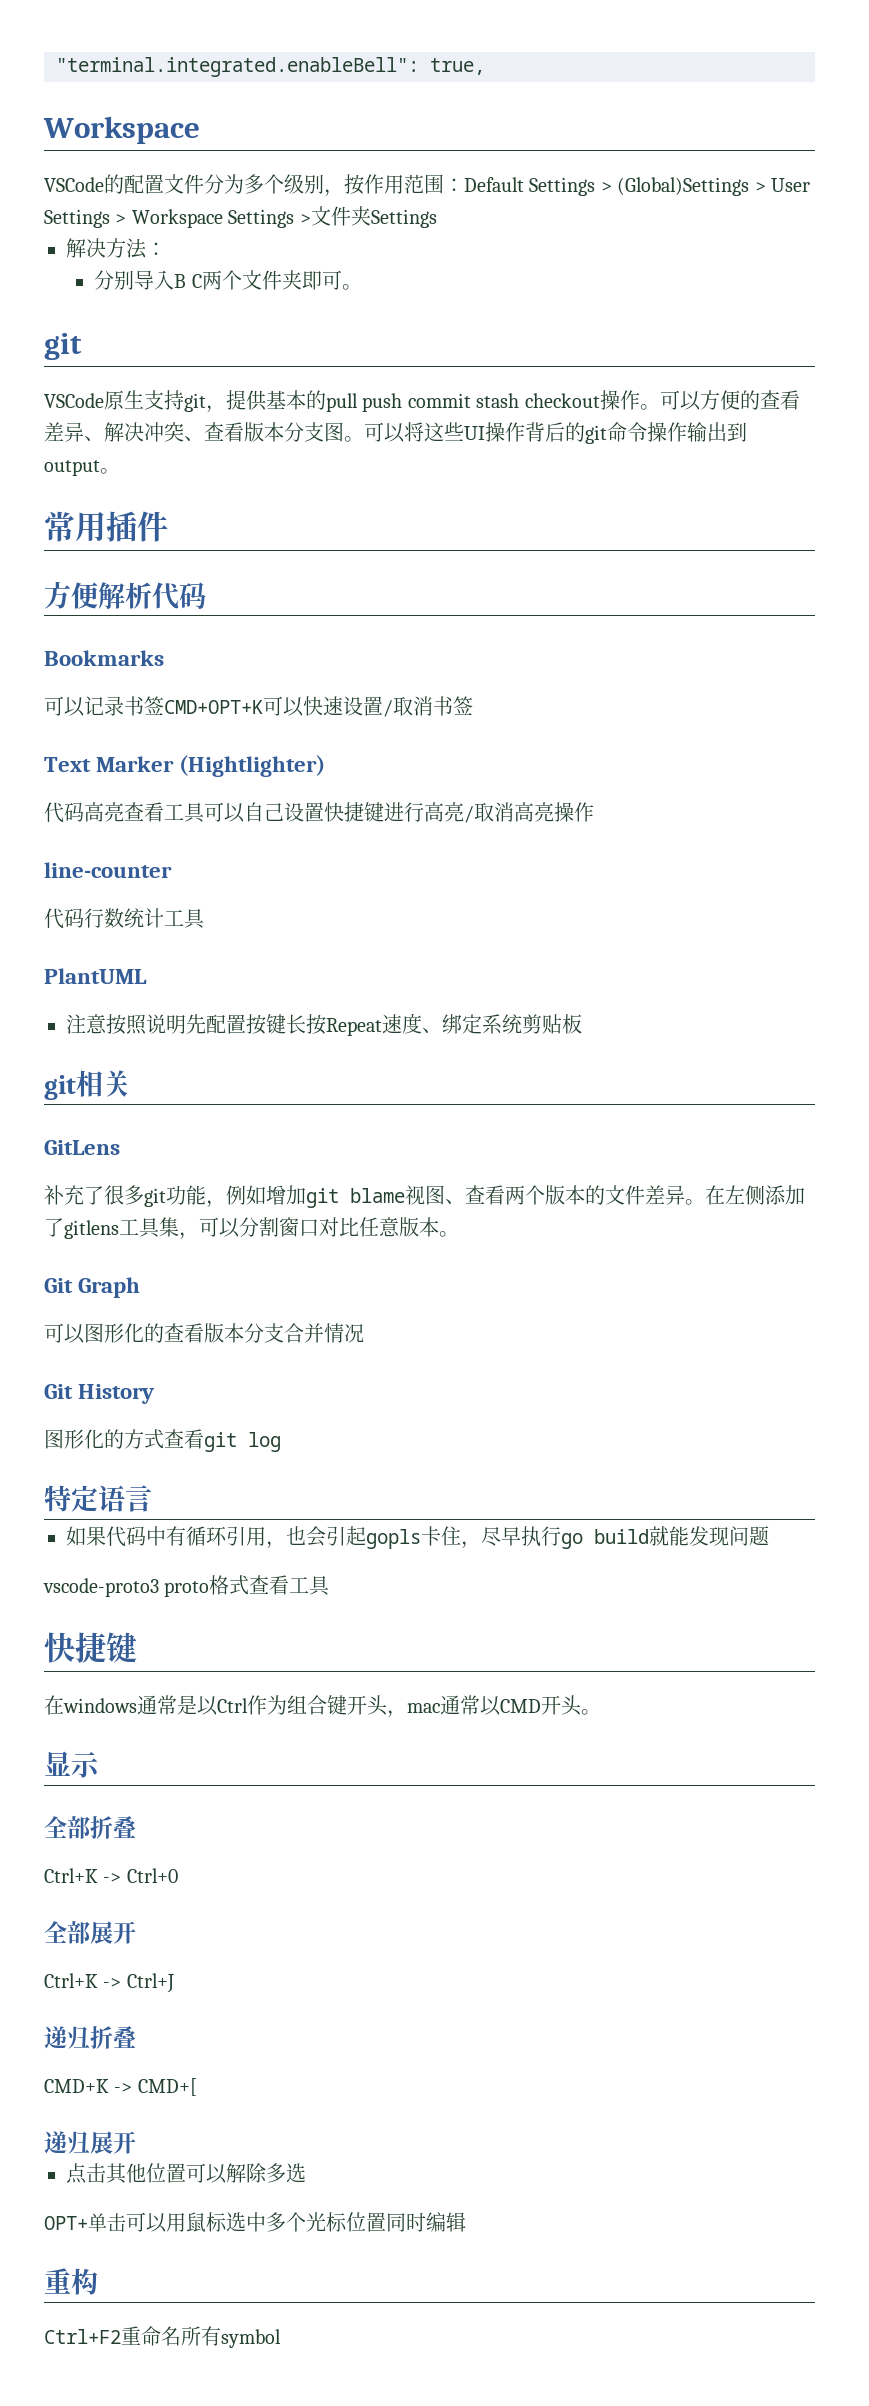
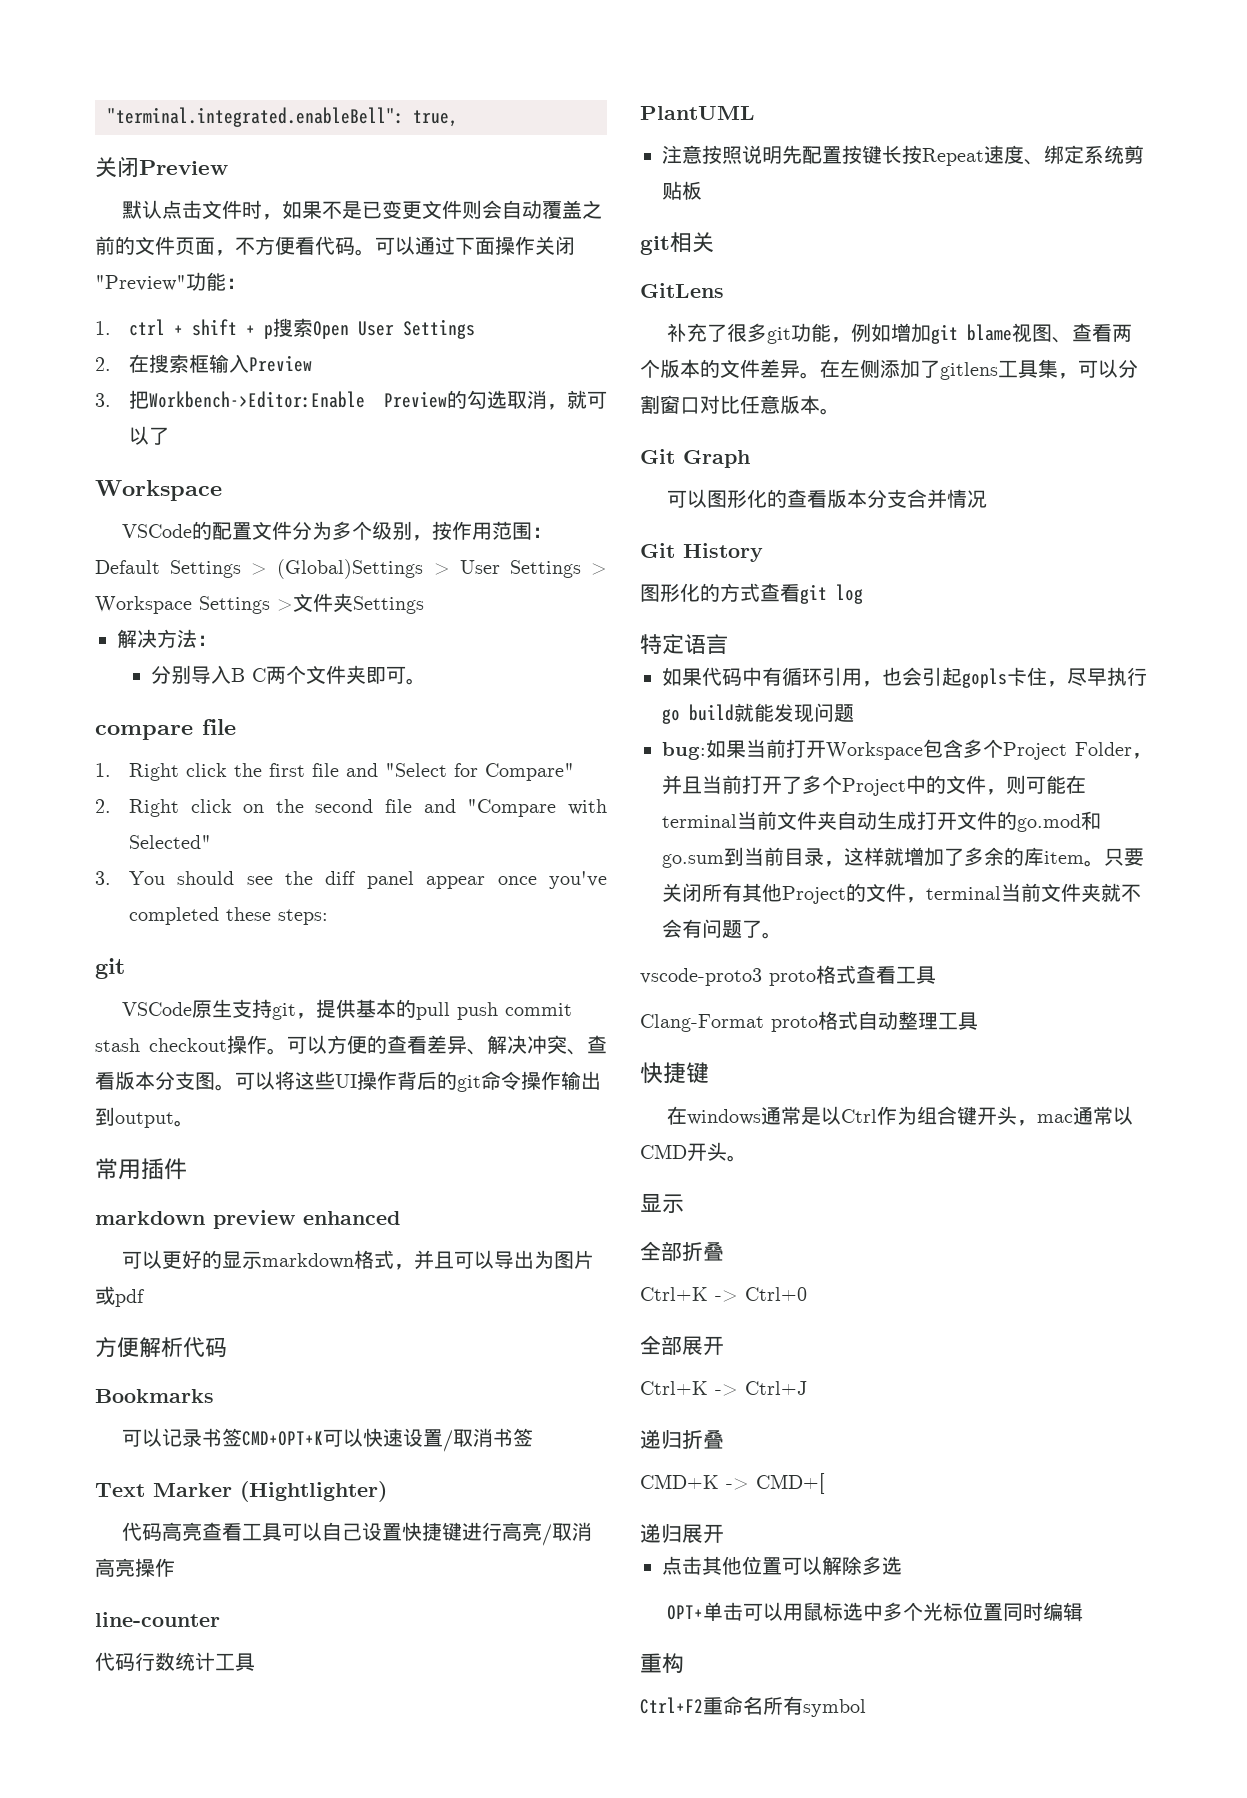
(485, 66) none -> [95,156,228,178] [122,200,603,220] [95,236,575,256] [95,272,246,291] [95,318,475,339] [95,354,312,373] [95,390,607,410] [128,426,169,445] // 关闭Preview // 默认点击文件时，如果不是已变更文件则会自动覆盖之前的文件页面，不方便看代码。可以通过下面操作关闭"Preview"功能： // 1. ctrl + shift + p搜索Open User Settings // 2.在搜索框输入Preview // 3.把Workbench->Editor:Enable Preview的勾选取消，就可以了
(362, 287) none -> [95,719,236,740] [95,763,574,781] [95,799,607,817] [128,835,211,849] [95,871,607,889] [128,907,328,925] // compare file // 1. Right click the first file and "Select for Compare" // 2. Right click on the second file and "Compare with Selected" // 3. You should see the diff panel appear once you've completed these steps:
(168, 526) none -> [95,1210,400,1229] [122,1250,595,1270] [95,1286,145,1307] // markdown preview enhanced // 可以更好的显示markdown格式，并且可以导出为图片或pdf
(769, 1536) none -> [662,739,1152,760] [662,775,1086,796] [662,811,1101,832] [662,847,1144,868] [662,883,1141,904] [662,919,782,939] // bug:如果当前打开Workspace包含多个Project Folder，并且当前打开了多个Project中的文件，则可能在terminal当前文件夹自动生成打开文件的go.mod和go.sum到当前目录，这样就增加了多余的库item。只要关闭所有其他Project的文件，terminal当前文件夹就不会有问题了。
(331, 1586) none -> [640,1011,978,1032] // Clang-Format proto格式自动整理工具

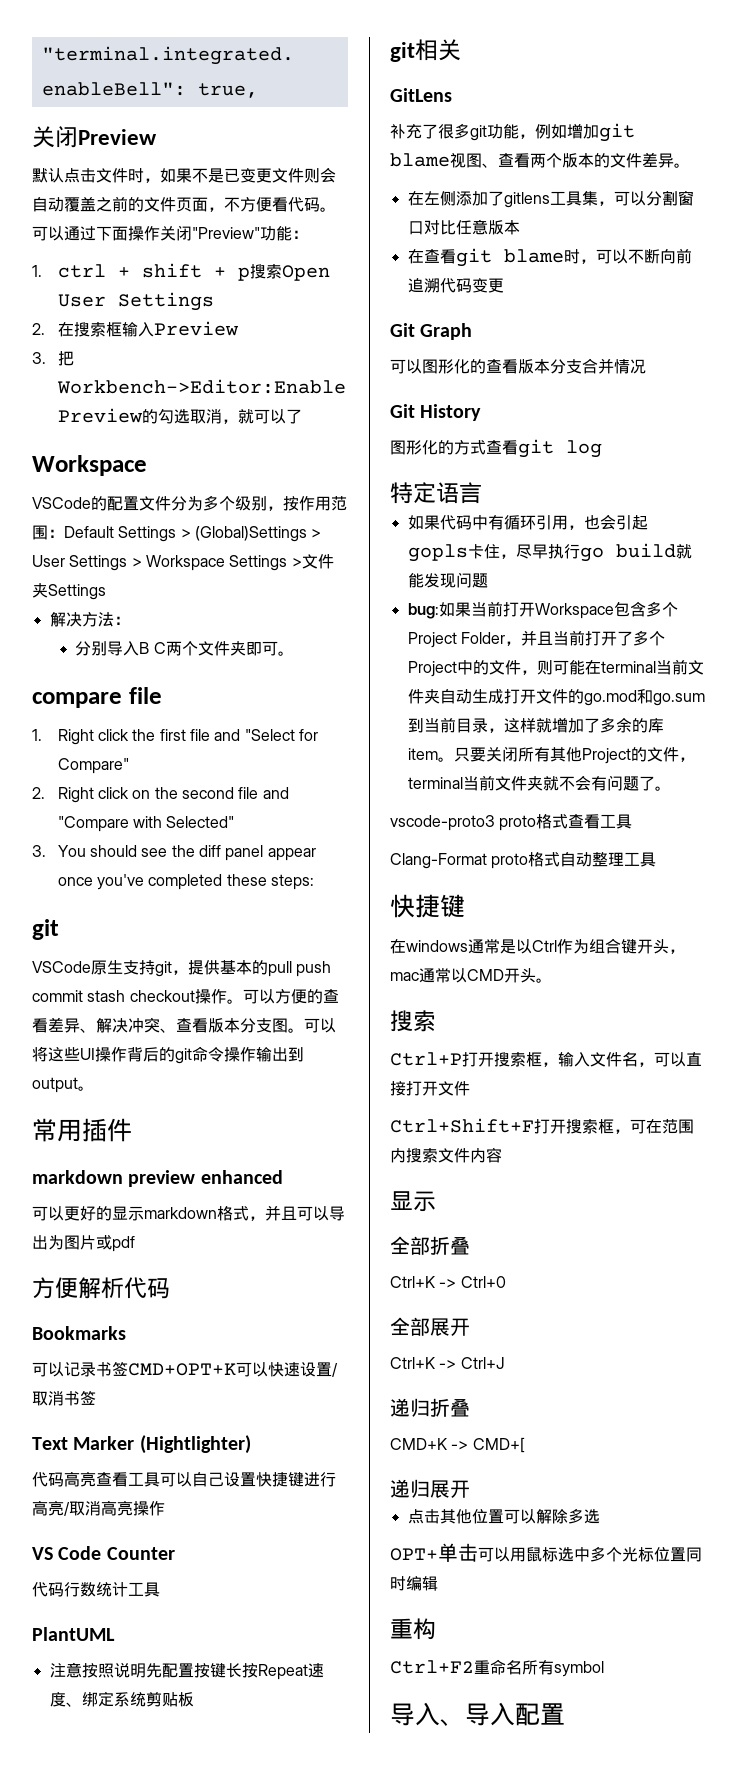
[95,1612,220,1627] line-counter -> [32,1546,175,1560] VS Code Counter
(820, 375) none -> (690, 165) //
[820,408,840,415] 。 -> [407,248,692,267] [407,278,504,293] // 在查看git blame时，可以不断向前追溯代码变更
(747, 1158) none -> [390,1010,436,1032] [390,1052,702,1067] [390,1081,470,1096] [390,1118,694,1134] [390,1147,502,1163] // 搜索 // Ctrl+P打开搜索框，输入文件名，可以直接打开文件 // Ctrl+Shift+F打开搜索框，可在范围内搜索文件内容
(866, 1708) none -> [390,1702,565,1726] // 导入、导入配置

